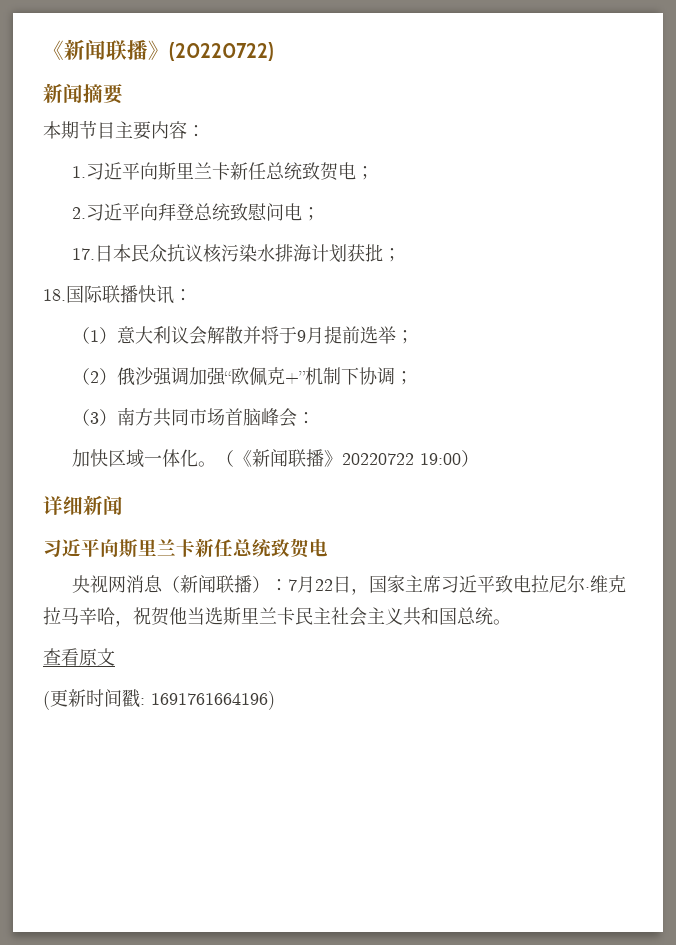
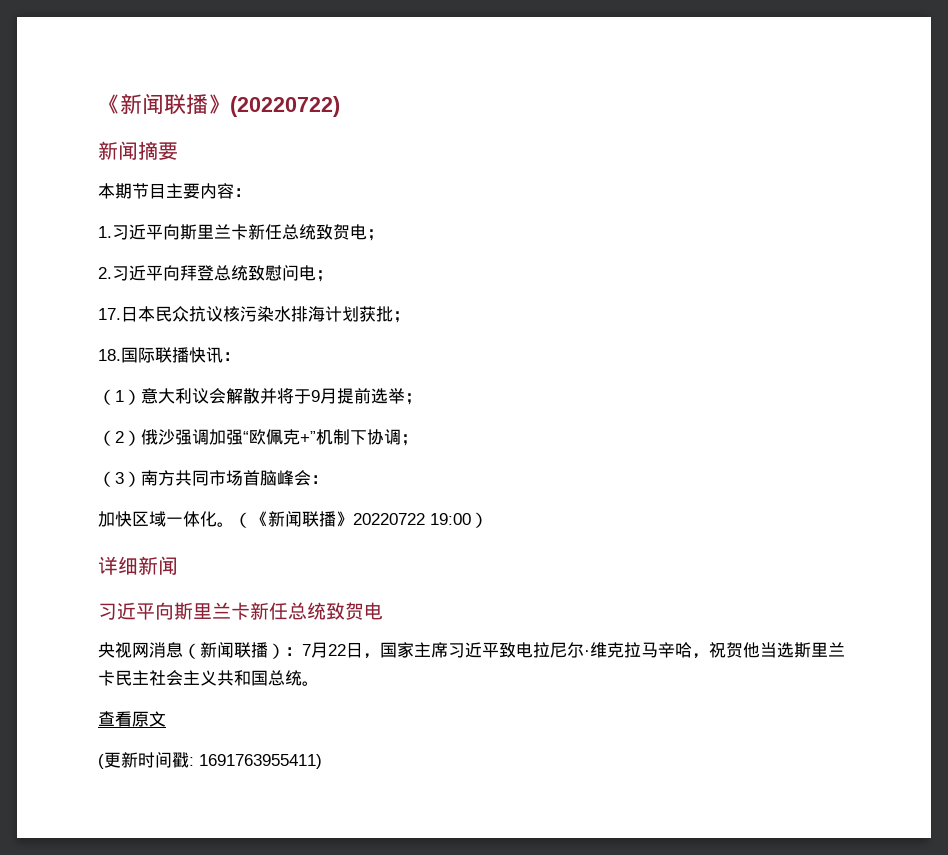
[151,691,275,710] 1691761664196) -> [199,754,322,769] 1691763955411)

